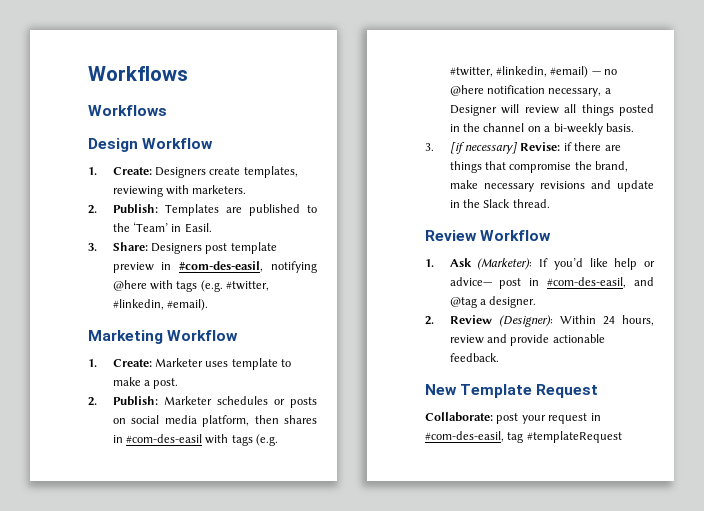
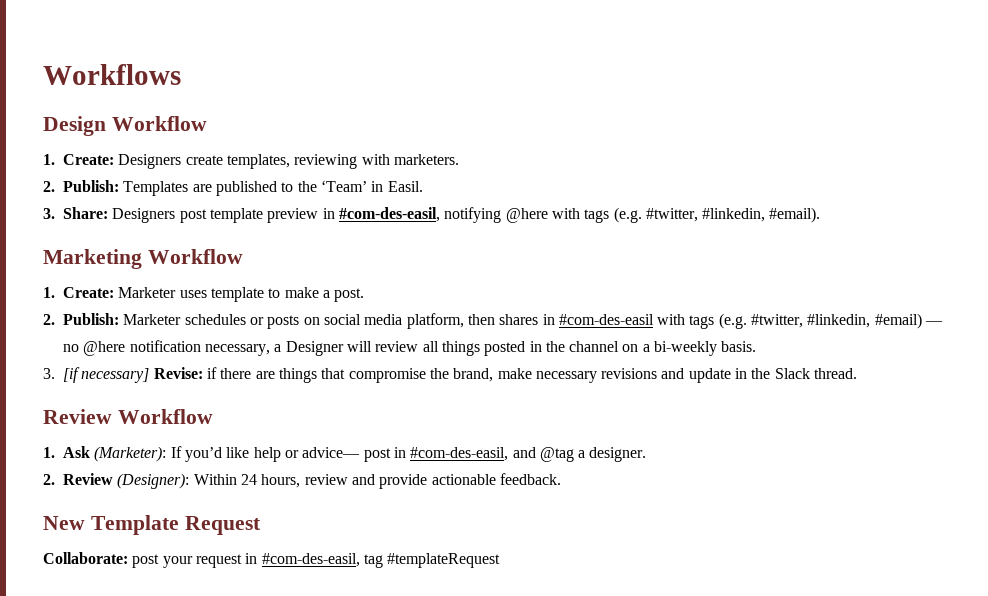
[88,66,188,81] [88,105,167,116] Workflows // Workflows -> [43,64,181,85] Workflows

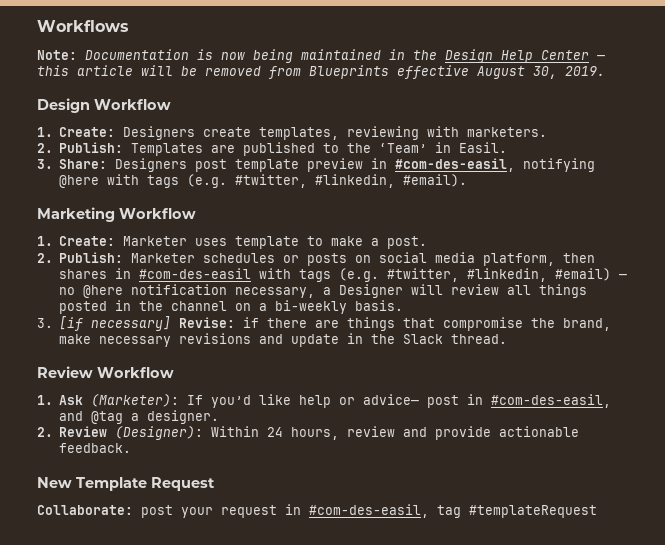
(181, 74) none -> [37,49,605,63] [37,65,605,79] // Note: Documentation is now being maintained in the Design Help Center — this article will be removed from Blueprints effective August 30, 2019.

